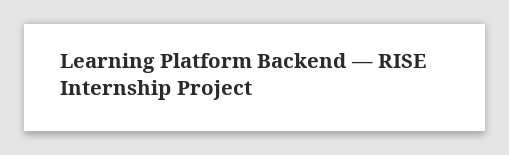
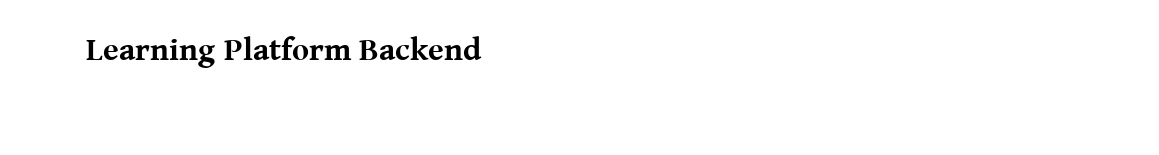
[350,54,427,68] [60,80,252,100] — RISE Internship Project -> (483, 48) none

